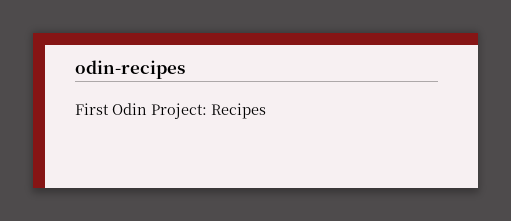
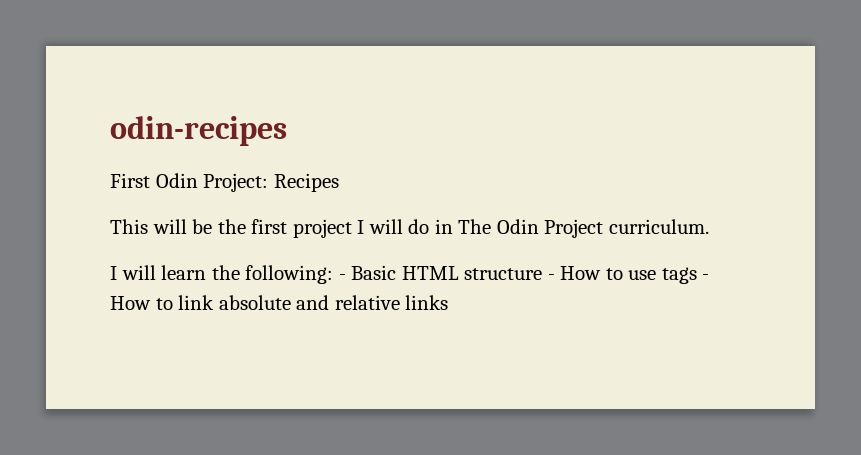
(266, 111) none -> [110,219,709,238] [110,265,710,284] [110,295,449,310] // This will be the first project I will do in The Odin Project curriculum. // I will learn the following: - Basic HTML structure - How to use tags - How to link absolute and relative links

